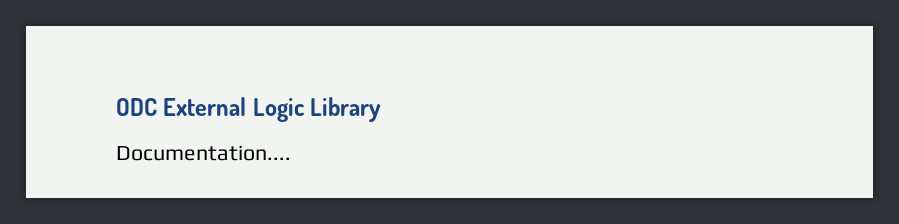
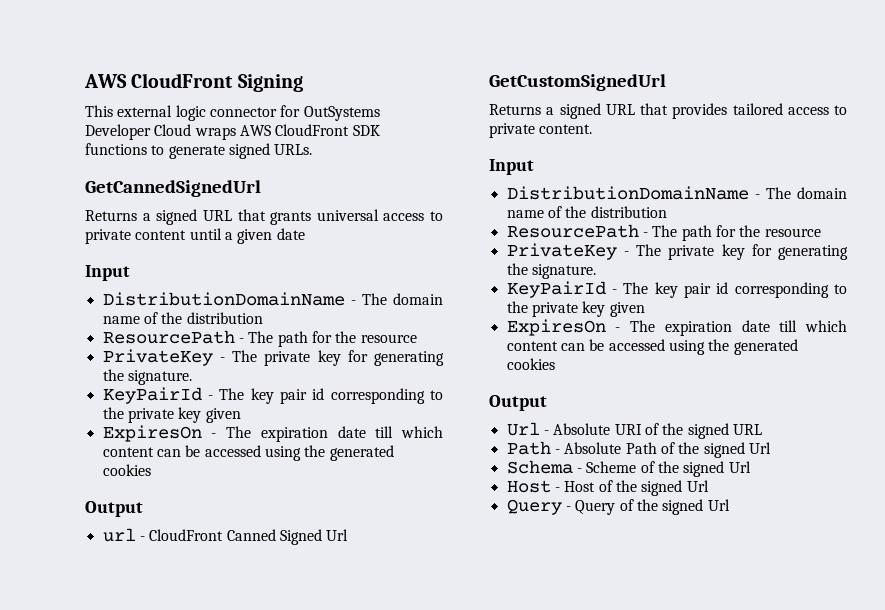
[116,97,382,122] [116,145,291,161] ODC External Logic Library // Documentation.... -> [84,73,303,92] [85,105,380,121] [85,124,380,140] [85,143,313,159] [85,180,261,197] [85,209,443,225] [85,228,305,244] [85,265,130,281] [102,292,443,306] [102,312,263,324] [102,330,417,347] [102,349,444,366] [102,369,192,385] [102,387,443,404] [102,407,241,423] [102,425,443,442] [102,445,394,461] [102,464,151,476] [85,501,143,517] [102,528,349,545] [489,74,666,91] [489,103,847,119] [489,123,593,138] [489,159,534,175] [506,186,847,200] [506,206,667,218] [506,224,821,241] [506,243,848,260] [506,263,596,279] [506,281,847,298] [506,301,645,317] [506,319,847,336] [506,339,798,355] [506,358,555,370] [489,395,547,411] [506,422,762,439] [506,441,771,458] [506,460,751,477] [506,480,709,496] [506,499,730,515] AWS CloudFront Signing // This external logic connector for OutSystems Developer Cloud wraps AWS CloudFront SDK functions to generate signed URLs. // GetCannedSignedUrl // Returns a signed URL that grants universal access to private content until a given date // Input // DistributionDomainName - The domain name of the distribution // ResourcePath - The path for the resource // PrivateKey - The private key for generating the signature. // KeyPairId - The key pair id corresponding to the private key given // ExpiresOn - The expiration date till which content can be accessed using the generated cookies // Output // url - CloudFront Canned Signed Url // GetCustomSignedUrl // Returns a signed URL that provides tailored access to private content. // Input // DistributionDomainName - The domain name of the distribution // ResourcePath - The path for the resource // PrivateKey - The private key for generating the signature. // KeyPairId - The key pair id corresponding to the private key given // ExpiresOn - The expiration date till which content can be accessed using the generated cookies // Output // Url - Absolute URI of the signed URL // Path - Absolute Path of the signed Url // Schema - Scheme of the signed Url // Host - Host of the signed Url // Query - Query of the signed Url

